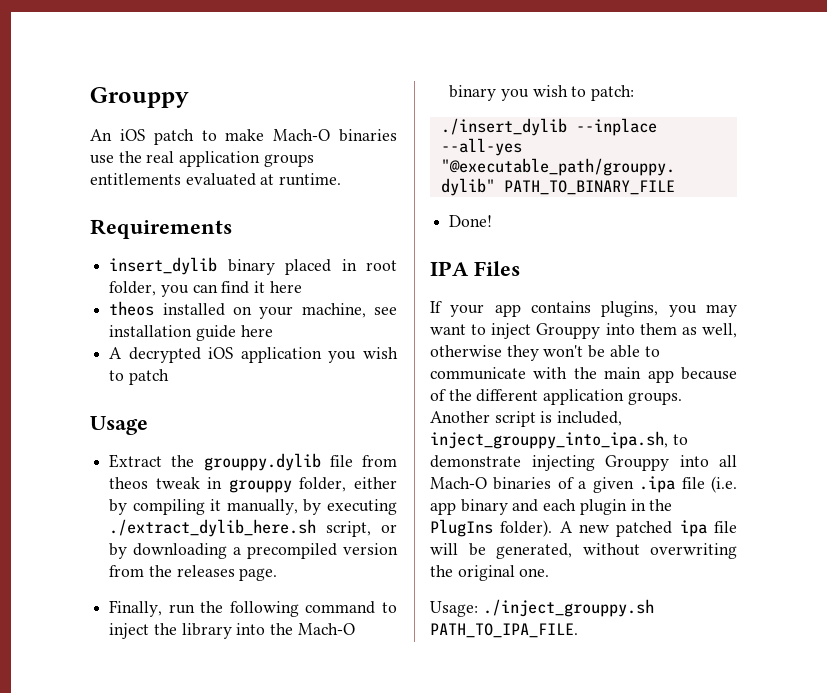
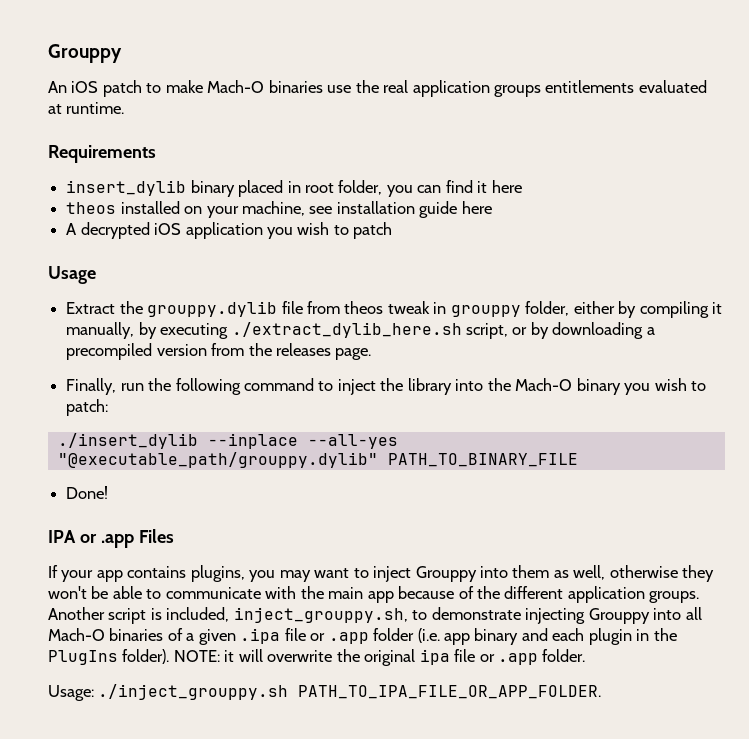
(469, 268) none -> [79,534,134,548] or .app
[430,431,668,449] inject_grouppy_into_ipa.sh, -> [233,607,408,623] inject_grouppy.sh,
(705, 483) none -> [310,628,415,644] or .app folder
[559,520,737,537] [430,543,737,559] [430,565,550,581] A new patched ipa file will be generated, without overwriting the original one. -> [173,649,586,666] NOTE: it will overwrite the original ipa file or .app folder.
[430,623,578,638] PATH_TO_IPA_FILE. -> [298,685,602,699] PATH_TO_IPA_FILE_OR_APP_FOLDER.

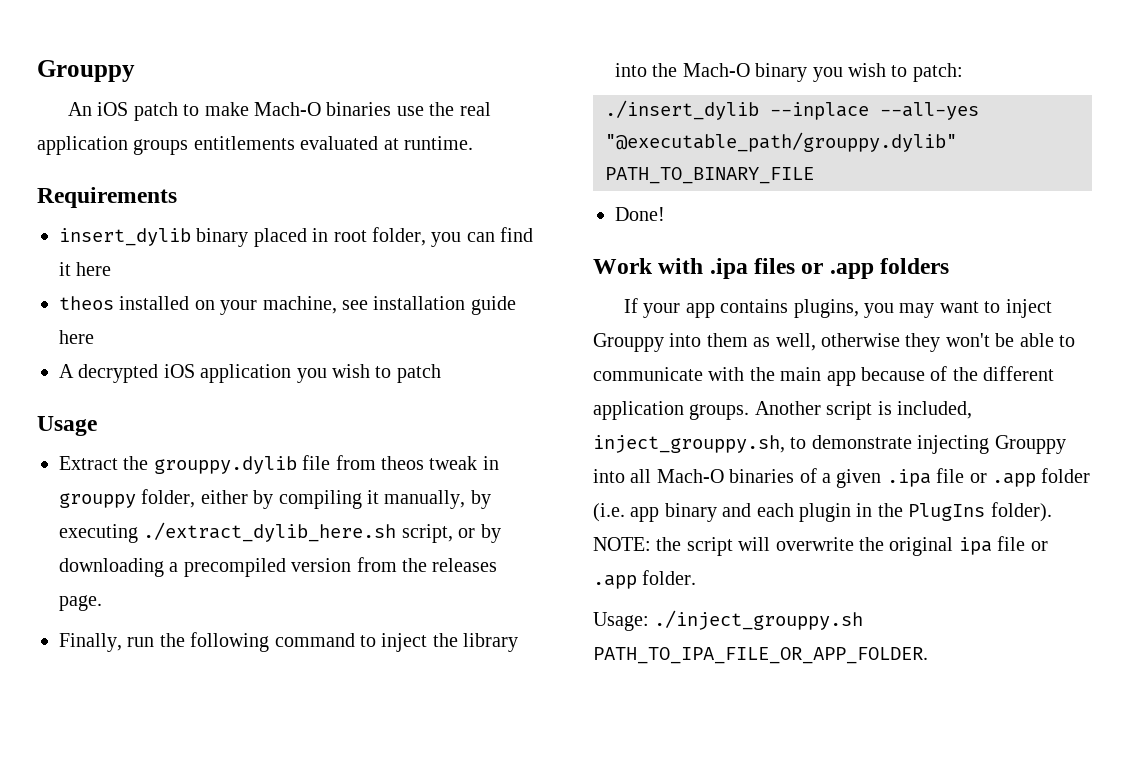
[48,529,174,548] IPA or .app Files -> [593,258,950,279] Work with .ipa files or .app folders
[224,650,235,662] it -> [656,537,733,556] the script

